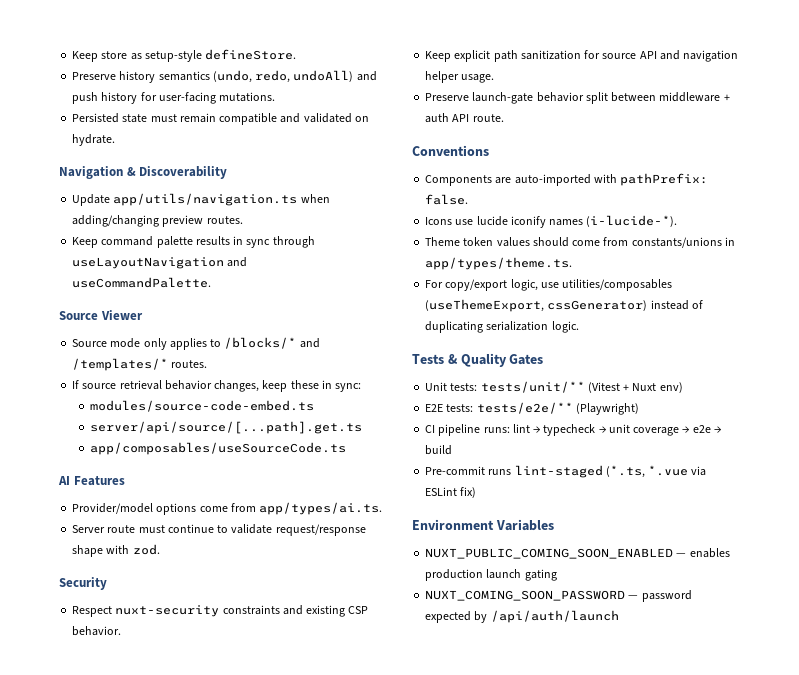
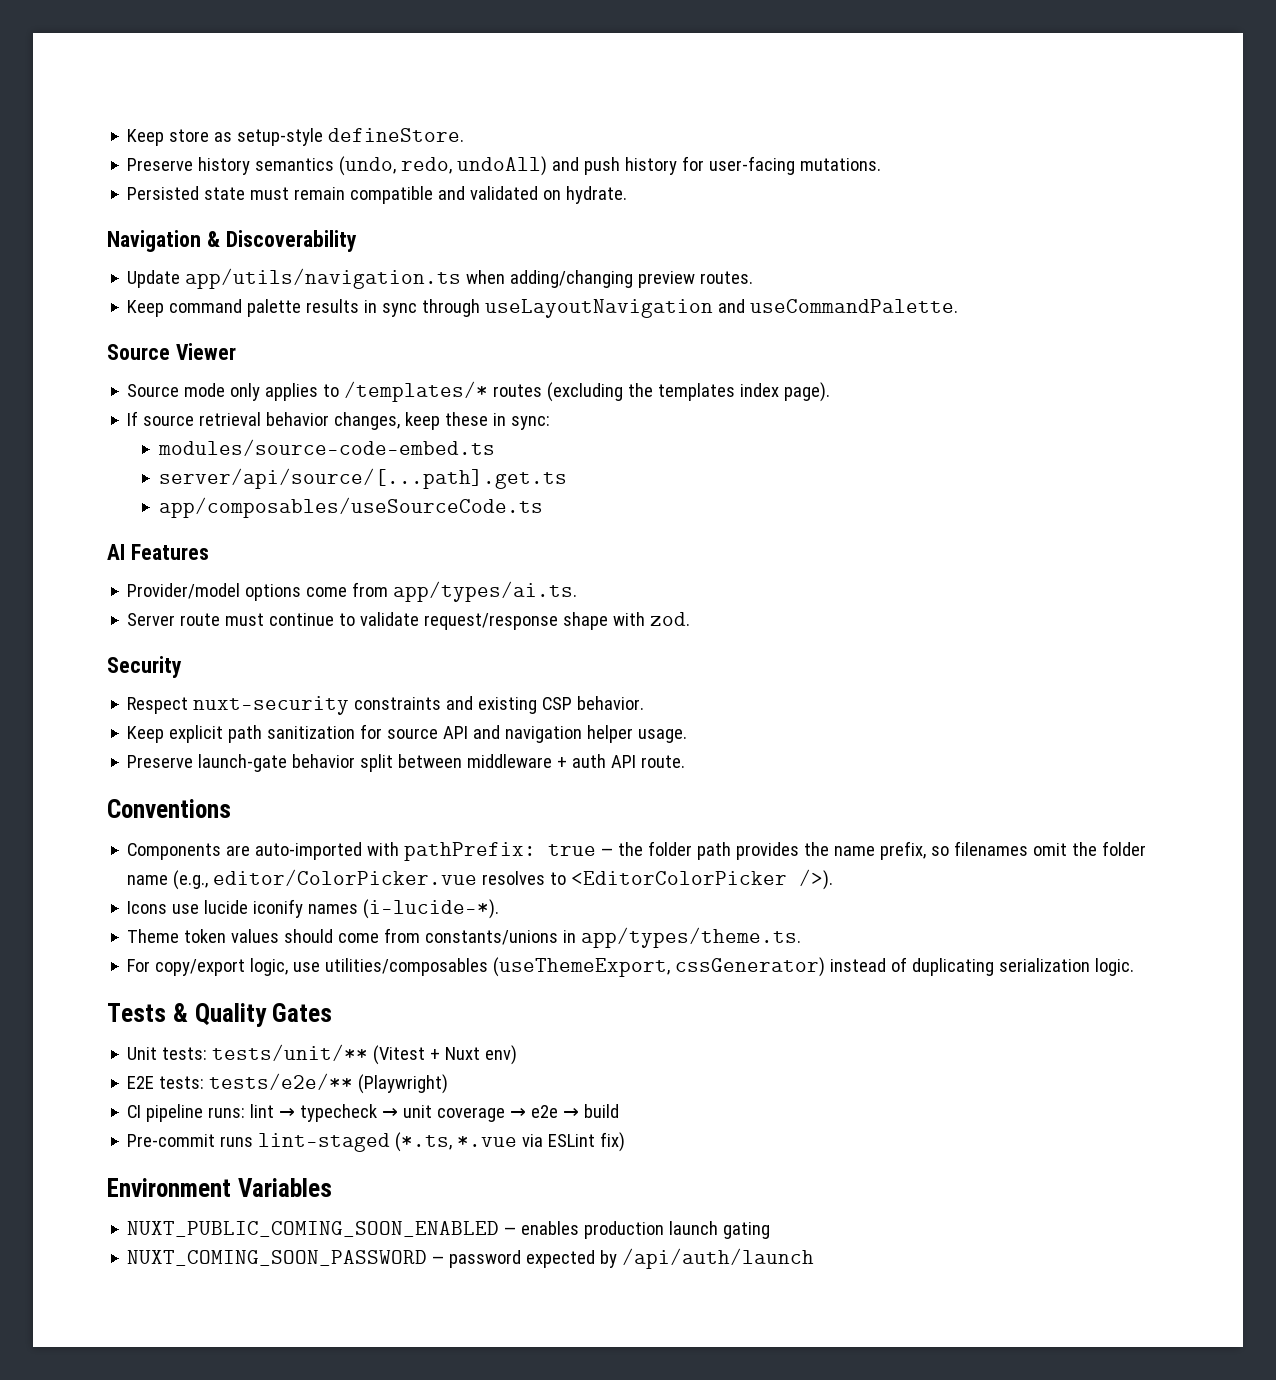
[224,337,320,349] [72,358,208,371] /blocks/* and /templates/* routes. -> [344,381,831,402] /templates/* routes (excluding the templates index page).
[425,194,469,205] false. -> [548,841,1147,860] [127,869,834,890] true — the folder path provides the name prefix, so filenames omit the folder name (e.g., editor/ColorPicker.vue resolves to <EditorColorPicker />).

